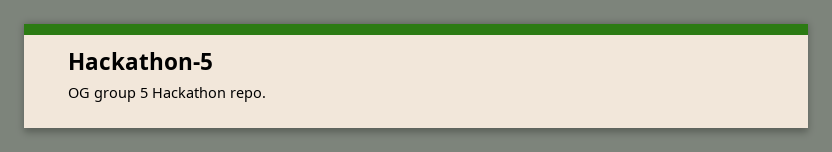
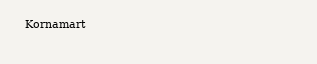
[68,52,213,70] [68,87,266,102] Hackathon-5 // OG group 5 Hackathon repo. -> [25,20,86,28] Kornamart

